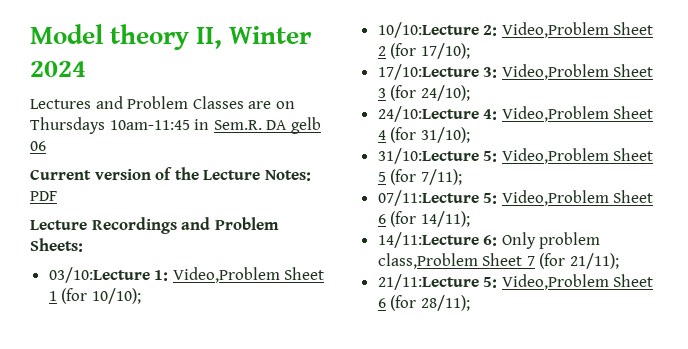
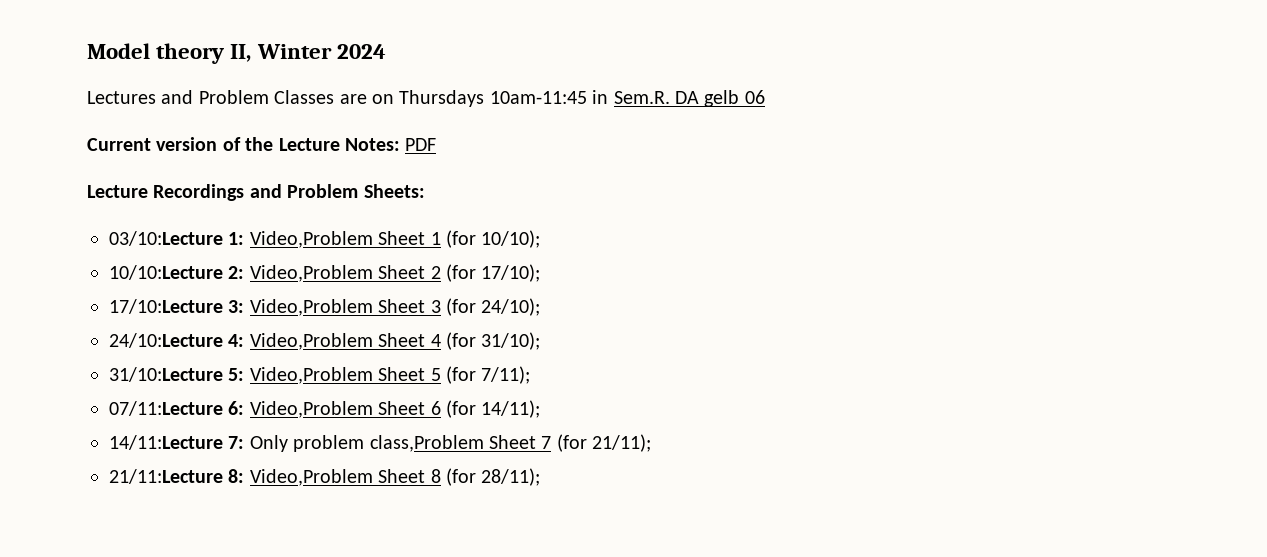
[483,193,498,204] 5: -> [228,401,245,415] 6:
[483,235,498,246] 6: -> [228,436,245,449] 7:
[483,274,654,290] [377,298,386,308] 5: Video,Problem Sheet 6 -> [228,469,441,486] 8: Video,Problem Sheet 8

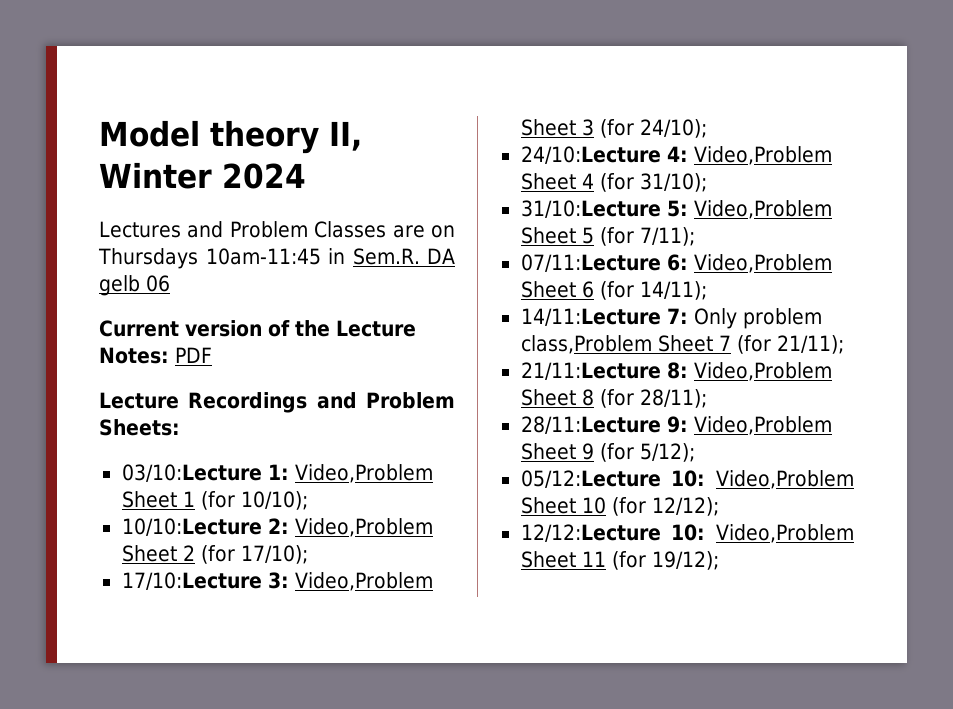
(541, 477) none -> [520,416,832,435] [520,443,695,462] [520,470,854,489] [520,497,719,516] [520,524,854,543] [520,551,719,570] // 28/11:Lecture 9: Video,Problem Sheet 9 (for 5/12); // 05/12:Lecture 10: Video,Problem Sheet 10 (for 12/12); // 12/12:Lecture 10: Video,Problem Sheet 11 (for 19/12);

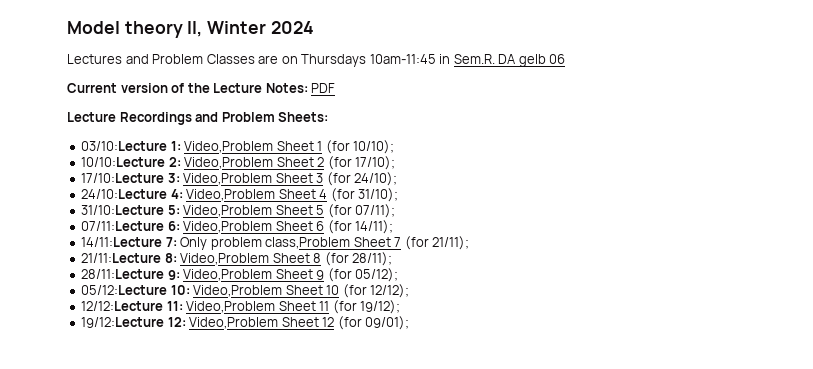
[639,227,695,246] 7/11); -> [355,204,396,218] 07/11);
[639,443,695,462] 5/12); -> [355,268,399,282] 05/12);
[671,524,706,541] 10: -> [166,301,183,311] 11:
(719, 560) none -> [81,316,410,330] // 19/12:Lecture 12: Video,Problem Sheet 12 (for 09/01);

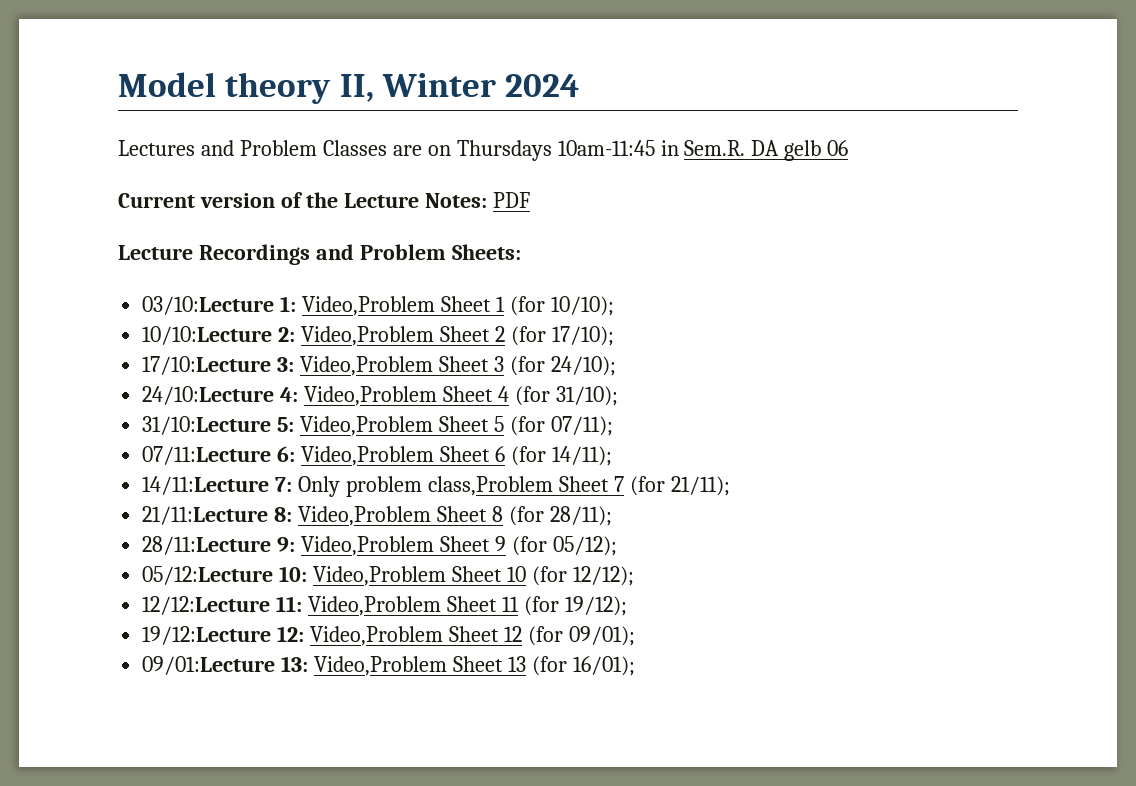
(410, 323) none -> [142,656,635,676] // 09/01:Lecture 13: Video,Problem Sheet 13 (for 16/01);

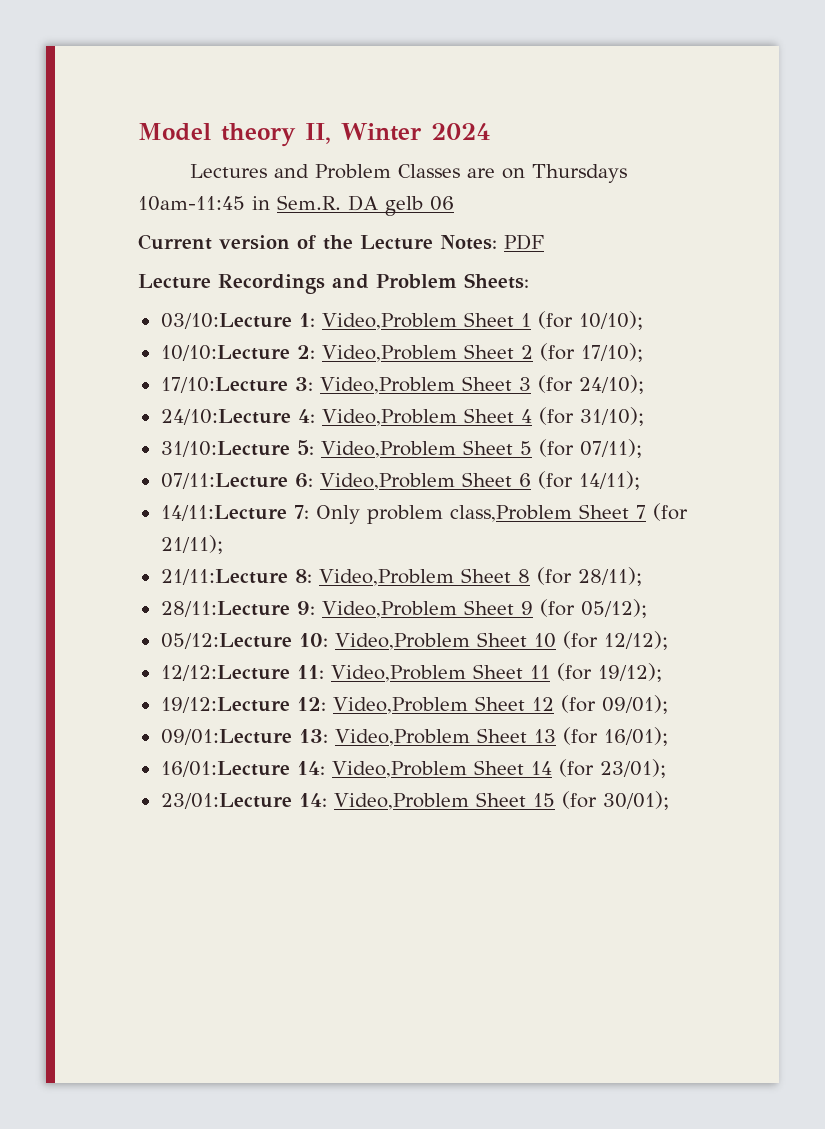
(635, 666) none -> [160,759,666,778] [160,791,669,810] // 16/01:Lecture 14: Video,Problem Sheet 14 (for 23/01); // 23/01:Lecture 14: Video,Problem Sheet 15 (for 30/01);

